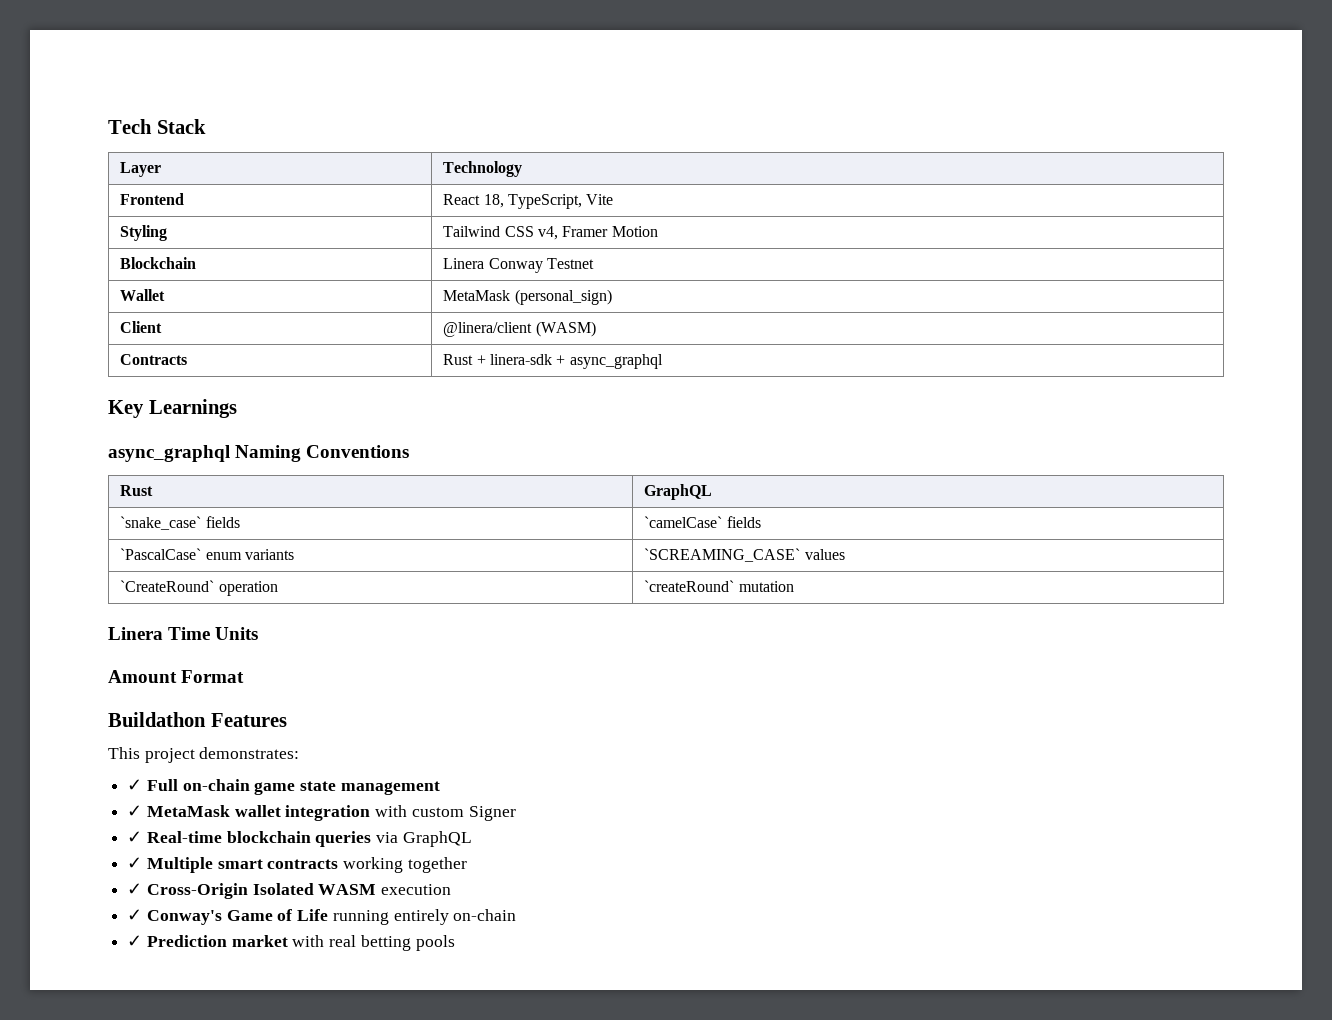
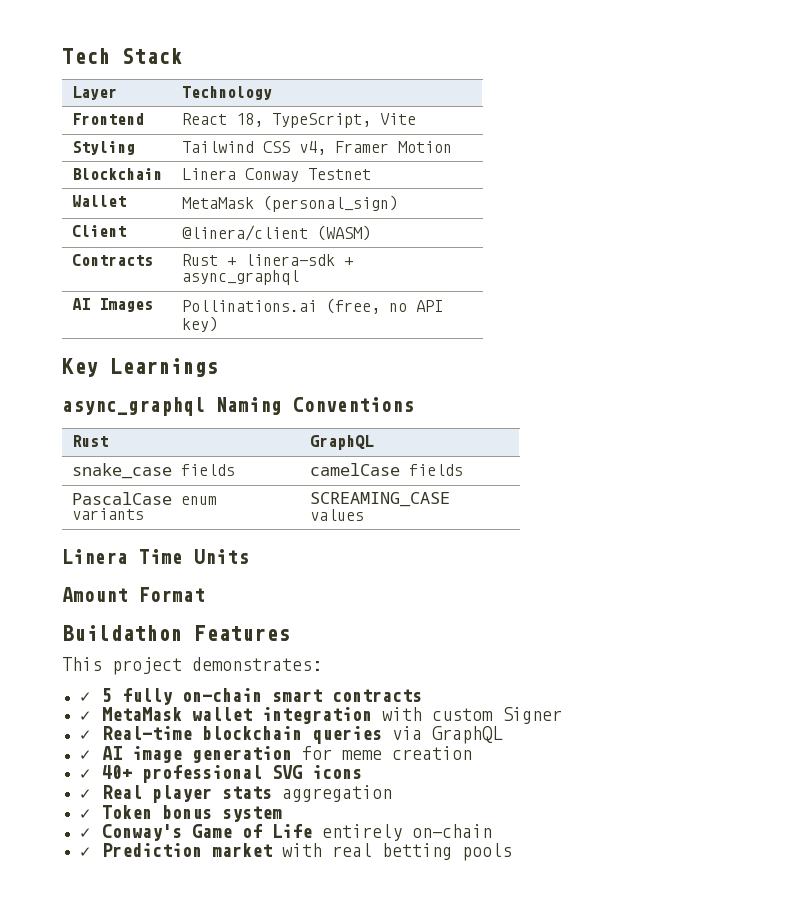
(663, 361) none -> [71,298,153,312] [181,298,443,314] [181,316,218,332] // AI Images | Pollinations.ai (free, no API key)
[120,516,202,530] `snake_case` -> [71,463,172,479] snake_case
[644,516,723,528] `camelCase` -> [309,463,400,476] camelCase
[120,548,202,560] `PascalCase` -> [71,492,172,505] PascalCase
[644,548,801,562] `SCREAMING_CASE` -> [309,492,450,507] SCREAMING_CASE
[120,580,278,596] [644,580,794,592] // `CreateRound` operation | `createRound` mutation -> (364, 515) none
[146,779,440,795] Full on-chain game state management -> [101,688,422,705] 5 fully on-chain smart contracts
[146,857,467,873] [127,883,452,899] Multiple smart contracts working together // ✓ Cross-Origin Isolated WASM execution -> [101,746,472,763] [78,765,362,783] [78,785,392,803] [78,805,282,822] AI image generation for meme creation // ✓ 40+ professional SVG icons // ✓ Real player stats aggregation // ✓ Token bonus system
[332,910,389,925] running -> (312, 831) none

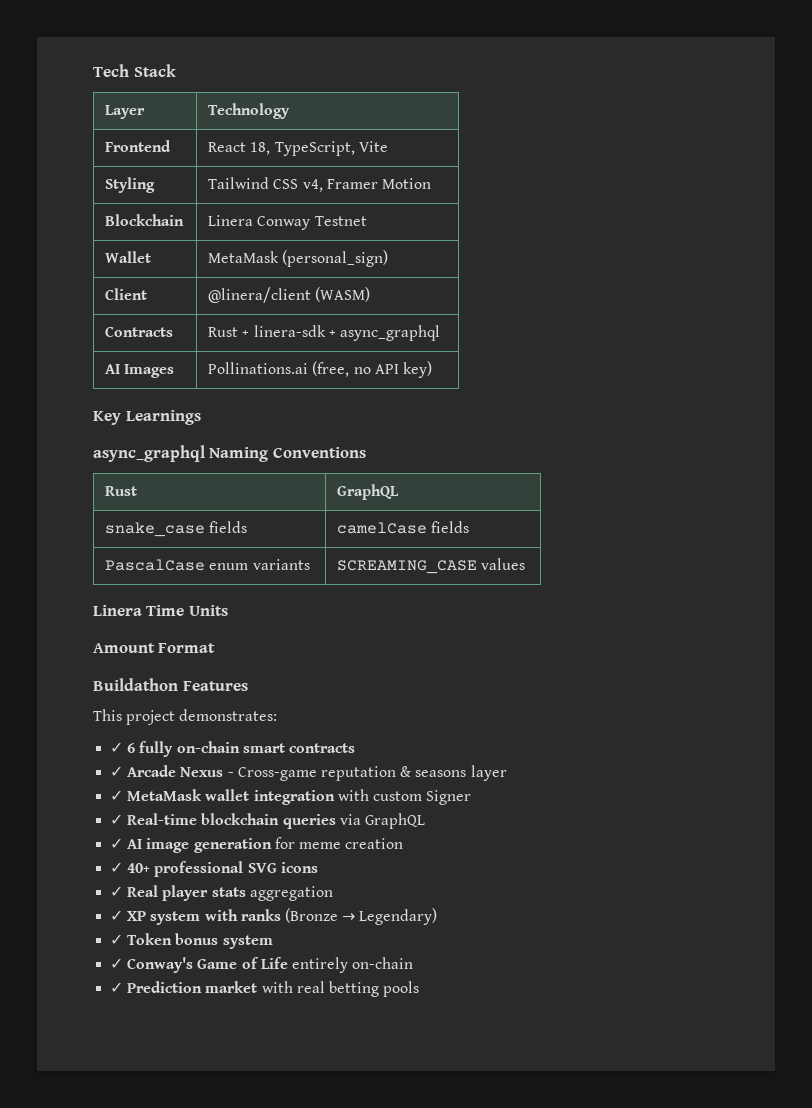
[101,688,112,702] 5 -> [127,743,136,753] 6
(422, 695) none -> [110,765,507,781] // ✓ Arcade Nexus - Cross-game reputation & seasons layer
(392, 793) none -> [110,908,438,925] // ✓ XP system with ranks (Bronze → Legendary)

